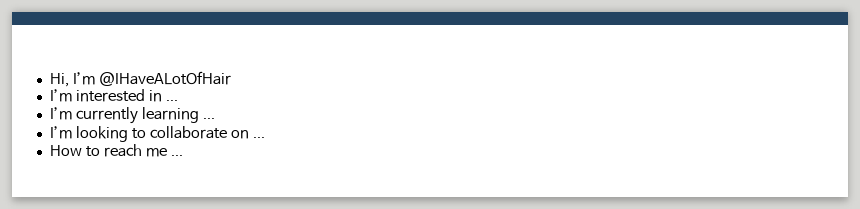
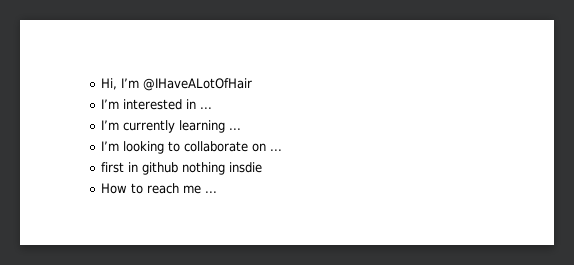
(265, 137) none -> [100,162,262,175] // first in github nothing insdie

